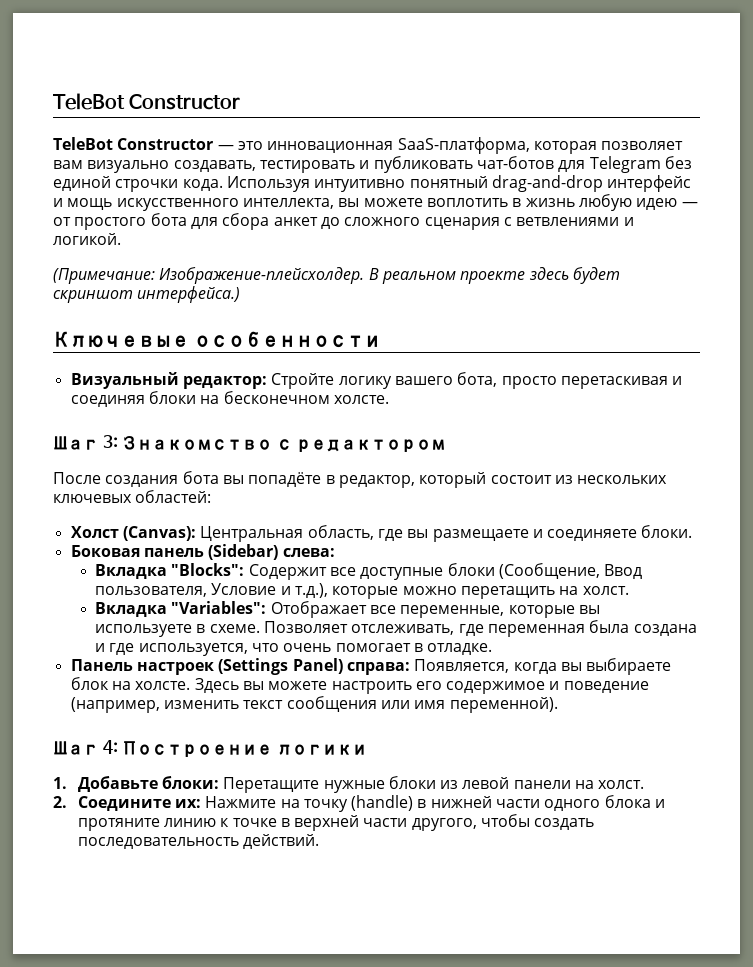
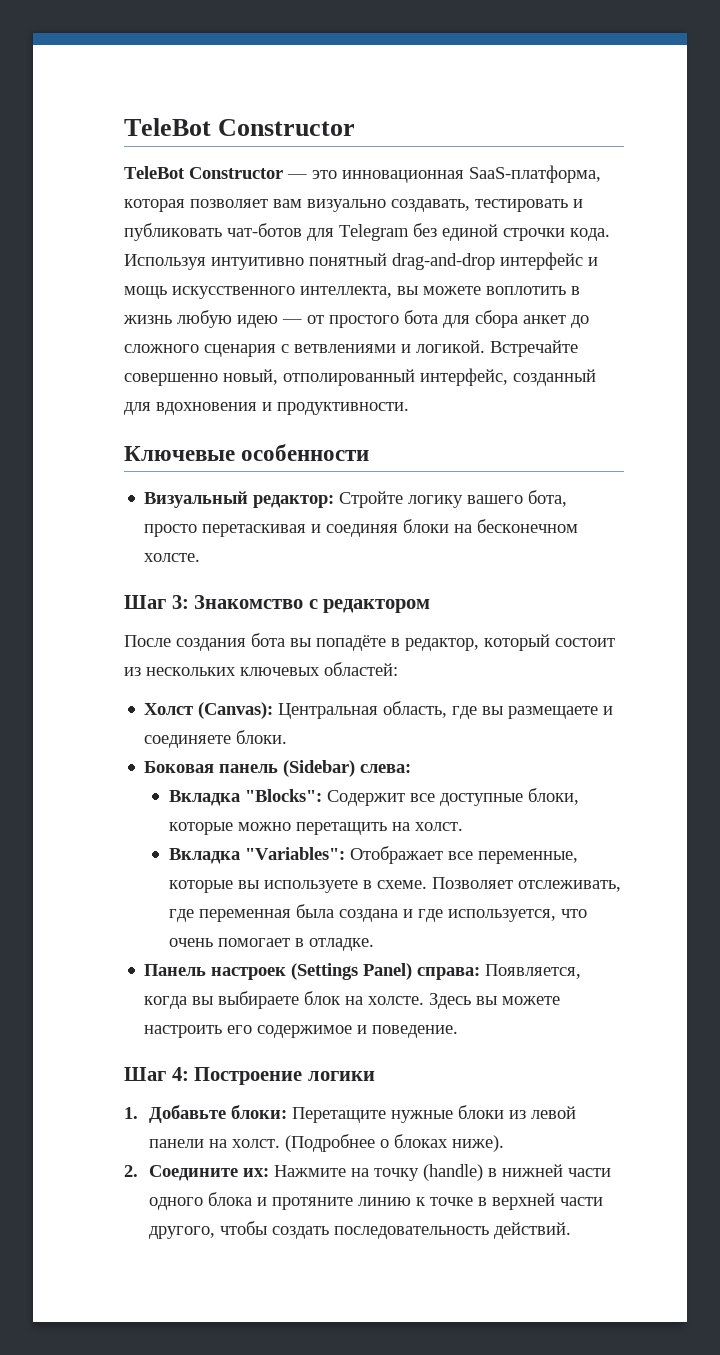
[53,267,620,284] [53,286,241,303] // (Примечание: Изображение-плейсхолдер. В реальном проекте здесь будет скриншот интерфейса.) -> [490,340,578,357] [124,368,596,386] [124,402,409,415] Встречайте совершенно новый, отполированный интерфейс, созданный для вдохновения и продуктивности.
[447,563,643,579] [95,583,329,598] блоки (Сообщение, Ввод пользователя, Условие и т.д.), -> [527,788,579,805] блоки,
[563,681,649,693] [70,696,558,713] поведение (например, изменить текст сообщения или имя переменной). -> [372,1025,459,1038] поведение.
(645, 784) none -> [284,1134,504,1152] (Подробнее о блоках ниже).

